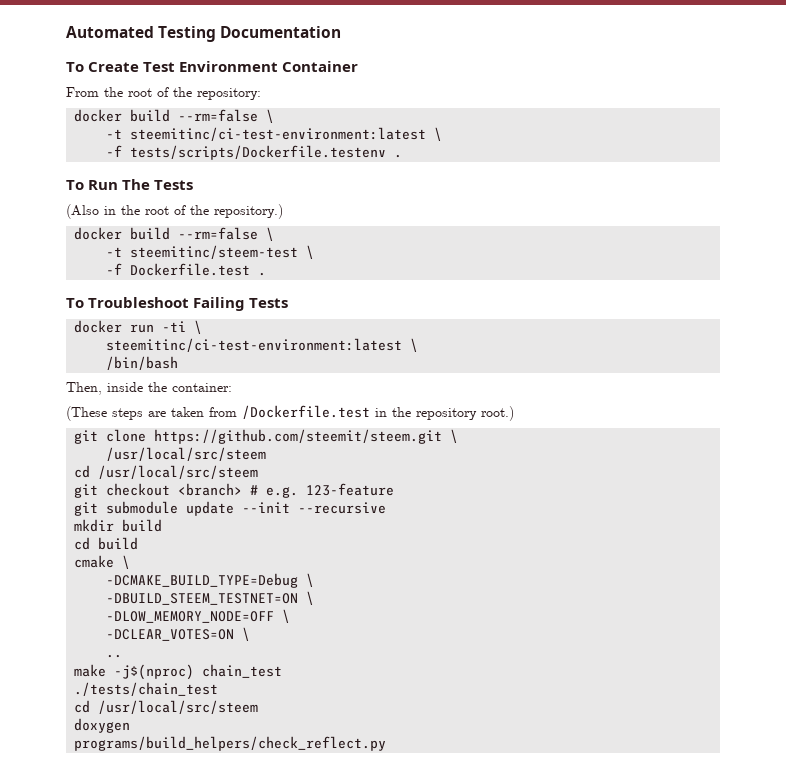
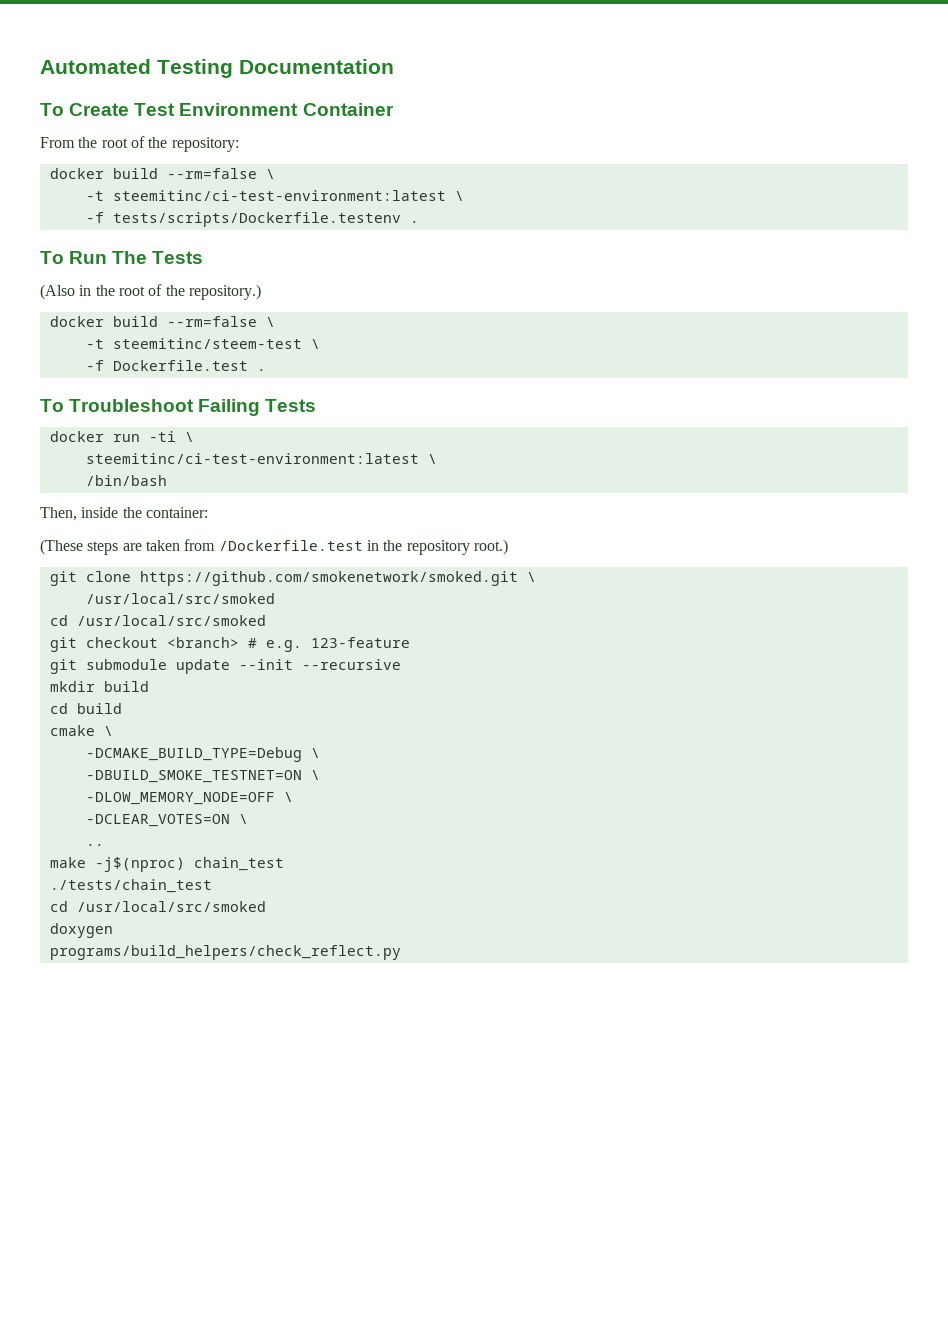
[154,429,459,444] [106,447,267,461] [74,465,259,479] https://github.com/steemit/steem.git \ // /usr/local/src/steem // cd /usr/local/src/steem -> [139,571,536,586] [85,593,275,604] [49,615,266,626] https://github.com/smokenetwork/smoked.git \ // /usr/local/src/smoked // cd /usr/local/src/smoked
[106,593,299,605] -DBUILD_STEEM_TESTNET=ON -> [85,770,302,783] -DBUILD_SMOKE_TESTNET=ON
[98,700,259,714] /usr/local/src/steem -> [76,901,266,912] /usr/local/src/smoked

